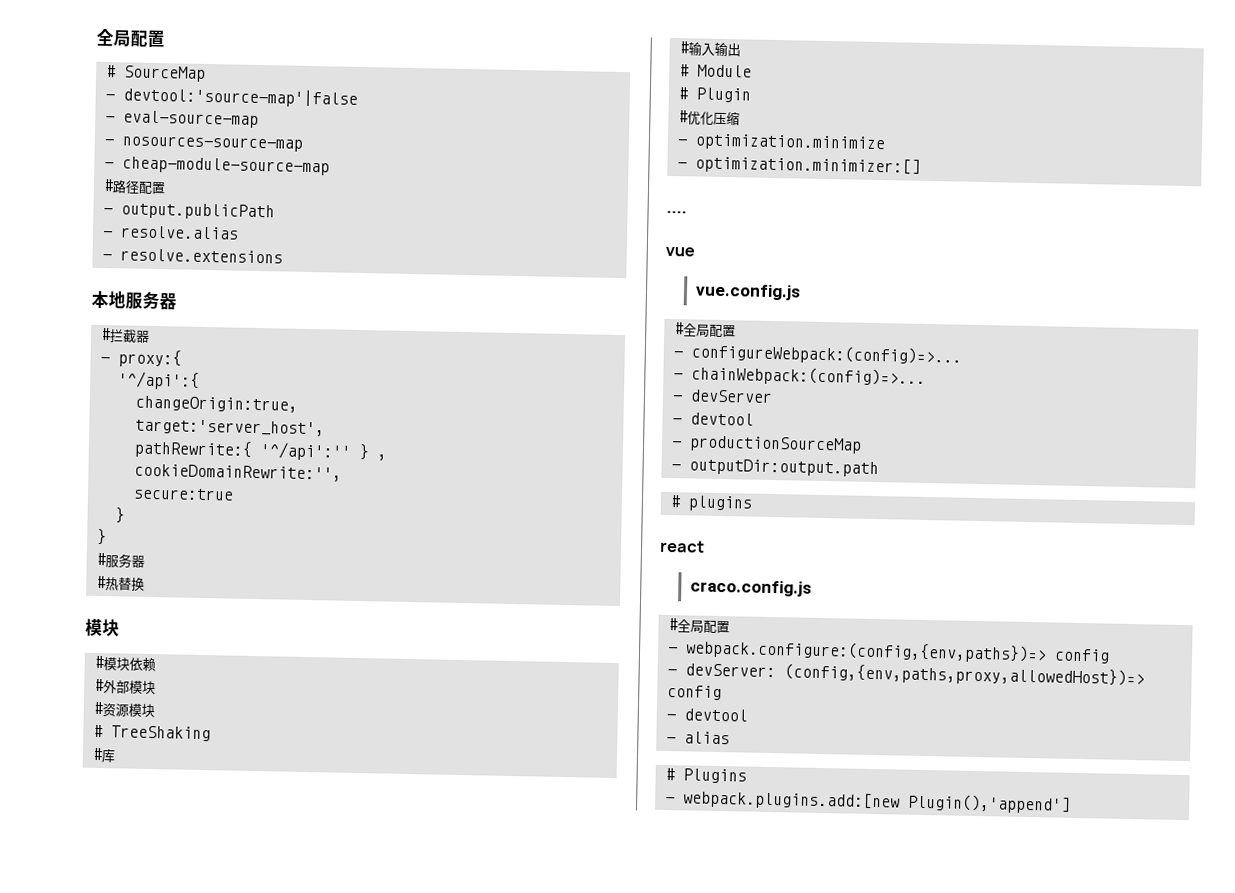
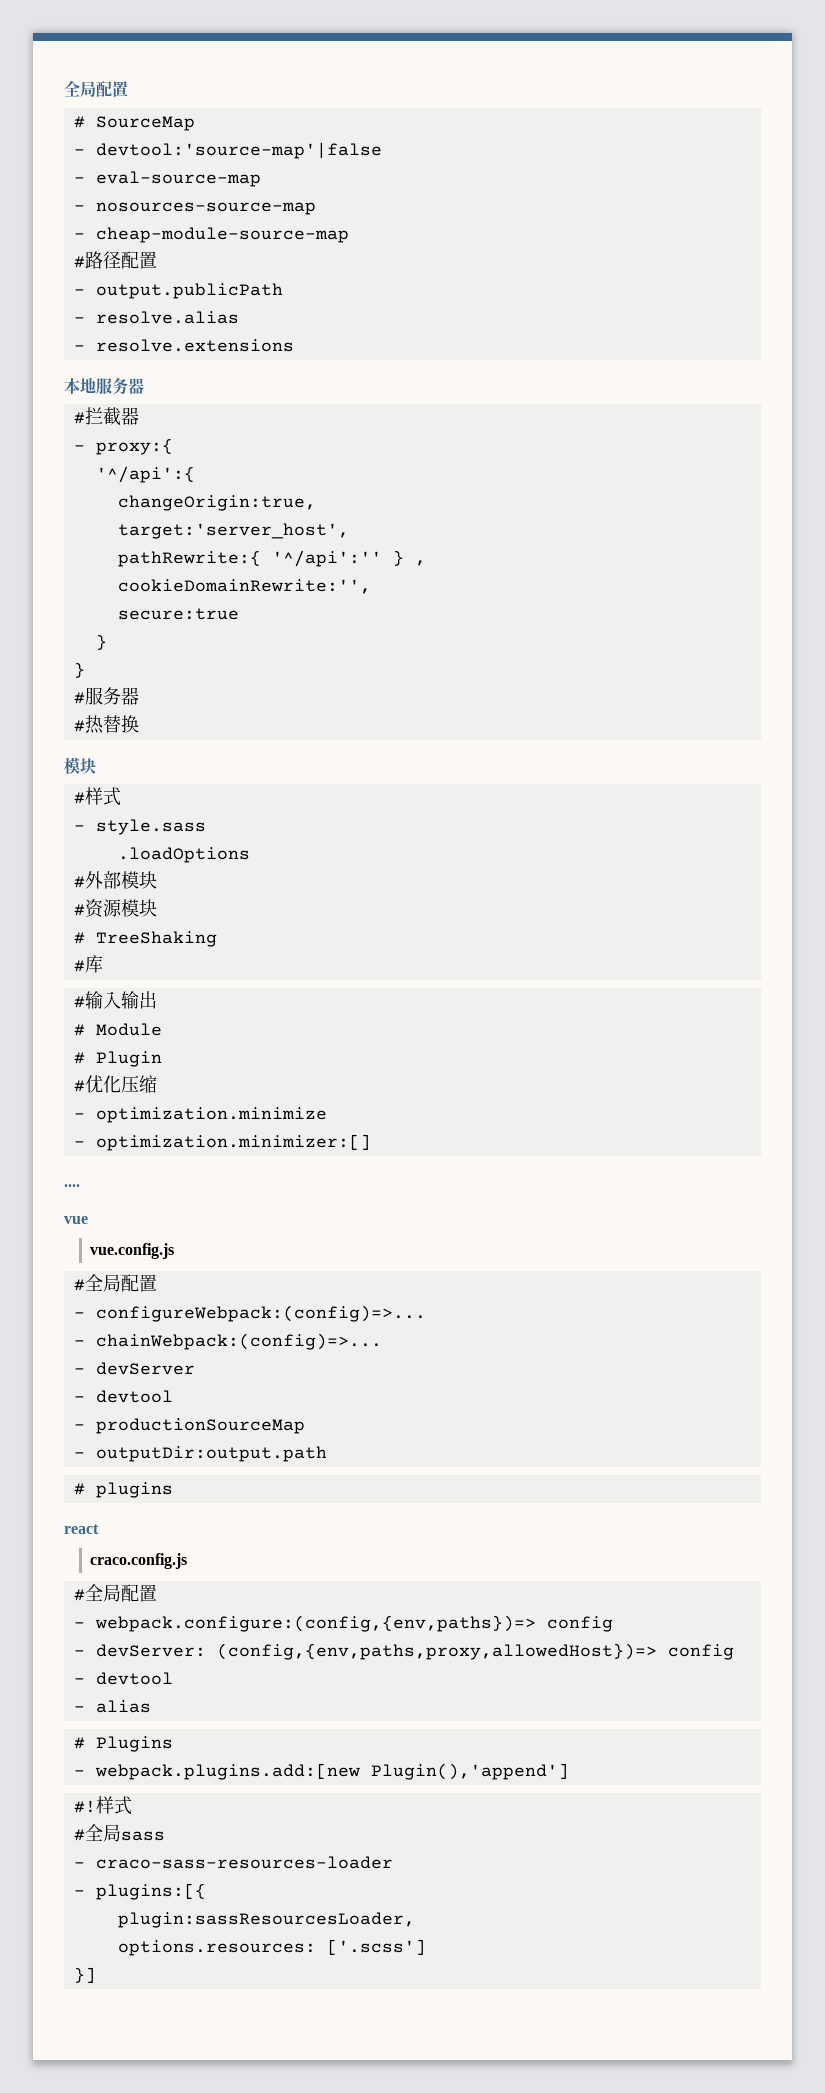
[103,657,157,672] 模块依赖 -> [84,787,121,806] [73,819,206,835] [117,847,250,863] 样式 // - style.sass // .loadOptions
(1072, 803) none -> [73,1796,132,1815] [73,1824,165,1842] [73,1856,393,1869] [73,1883,206,1900] [117,1912,415,1928] [117,1939,426,1956] [73,1967,96,1983] // #!样式 // #全局sass // - craco-sass-resources-loader // - plugins:[{ // plugin:sassResourcesLoader, // options.resources: ['.scss'] // }]

